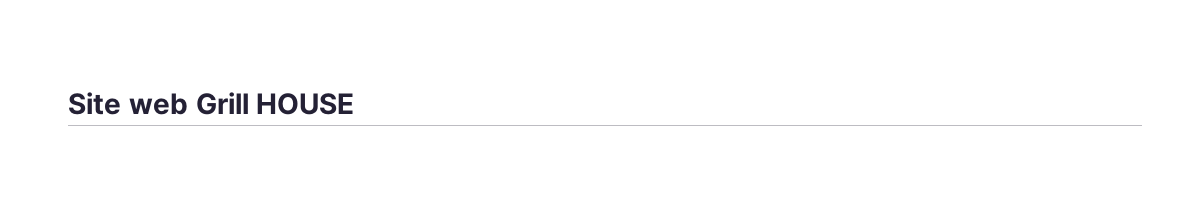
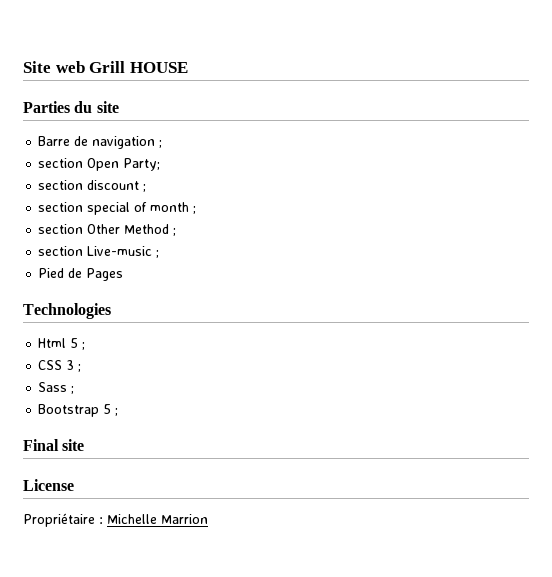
(355, 104) none -> [23,101,119,113] [38,136,163,149] [38,158,161,171] [38,180,147,192] [38,202,197,215] [38,224,177,236] [38,246,160,258] [38,268,124,281] [23,303,111,319] [38,338,86,350] [38,360,82,372] [38,382,75,394] [38,404,119,417] [23,439,85,451] [23,479,74,491] [23,513,208,527] // Parties du site // Barre de navigation ; // section Open Party; // section discount ; // section special of month ; // section Other Method ; // section Live-music ; // Pied de Pages // Technologies // Html 5 ; // CSS 3 ; // Sass ; // Bootstrap 5 ; // Final site // License // Propriétaire : Michelle Marrion

